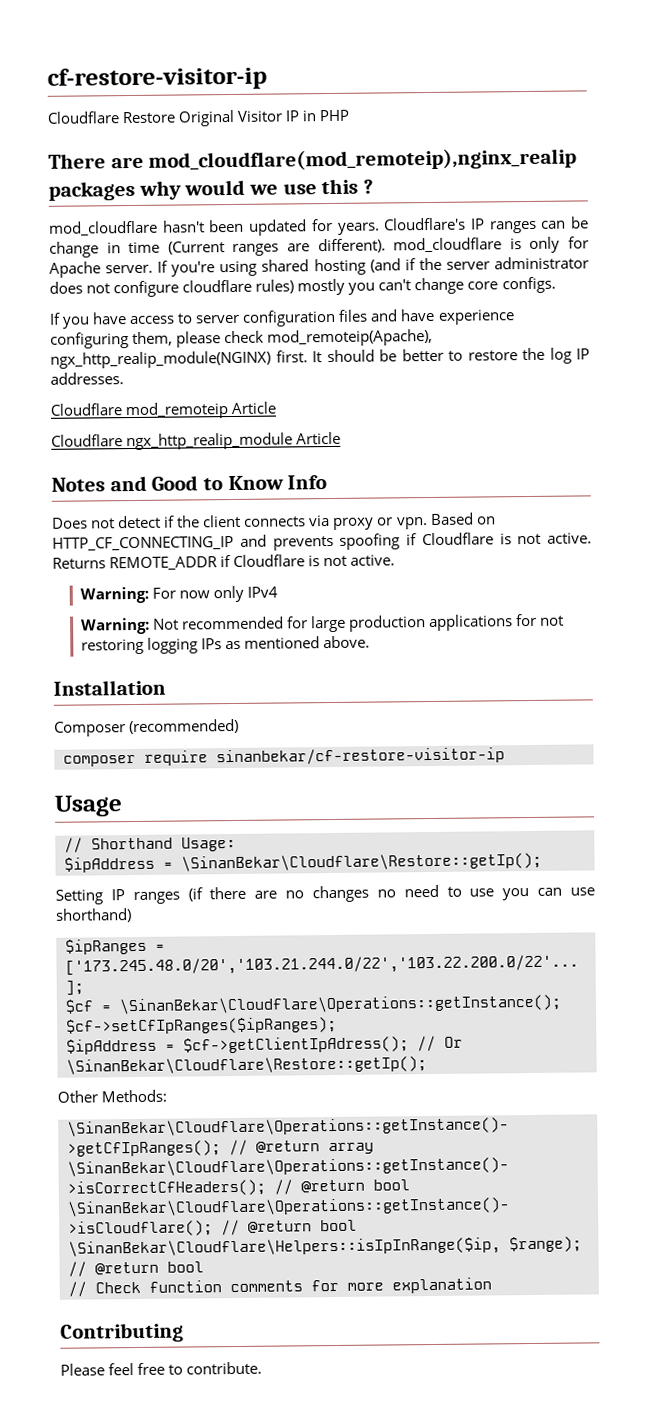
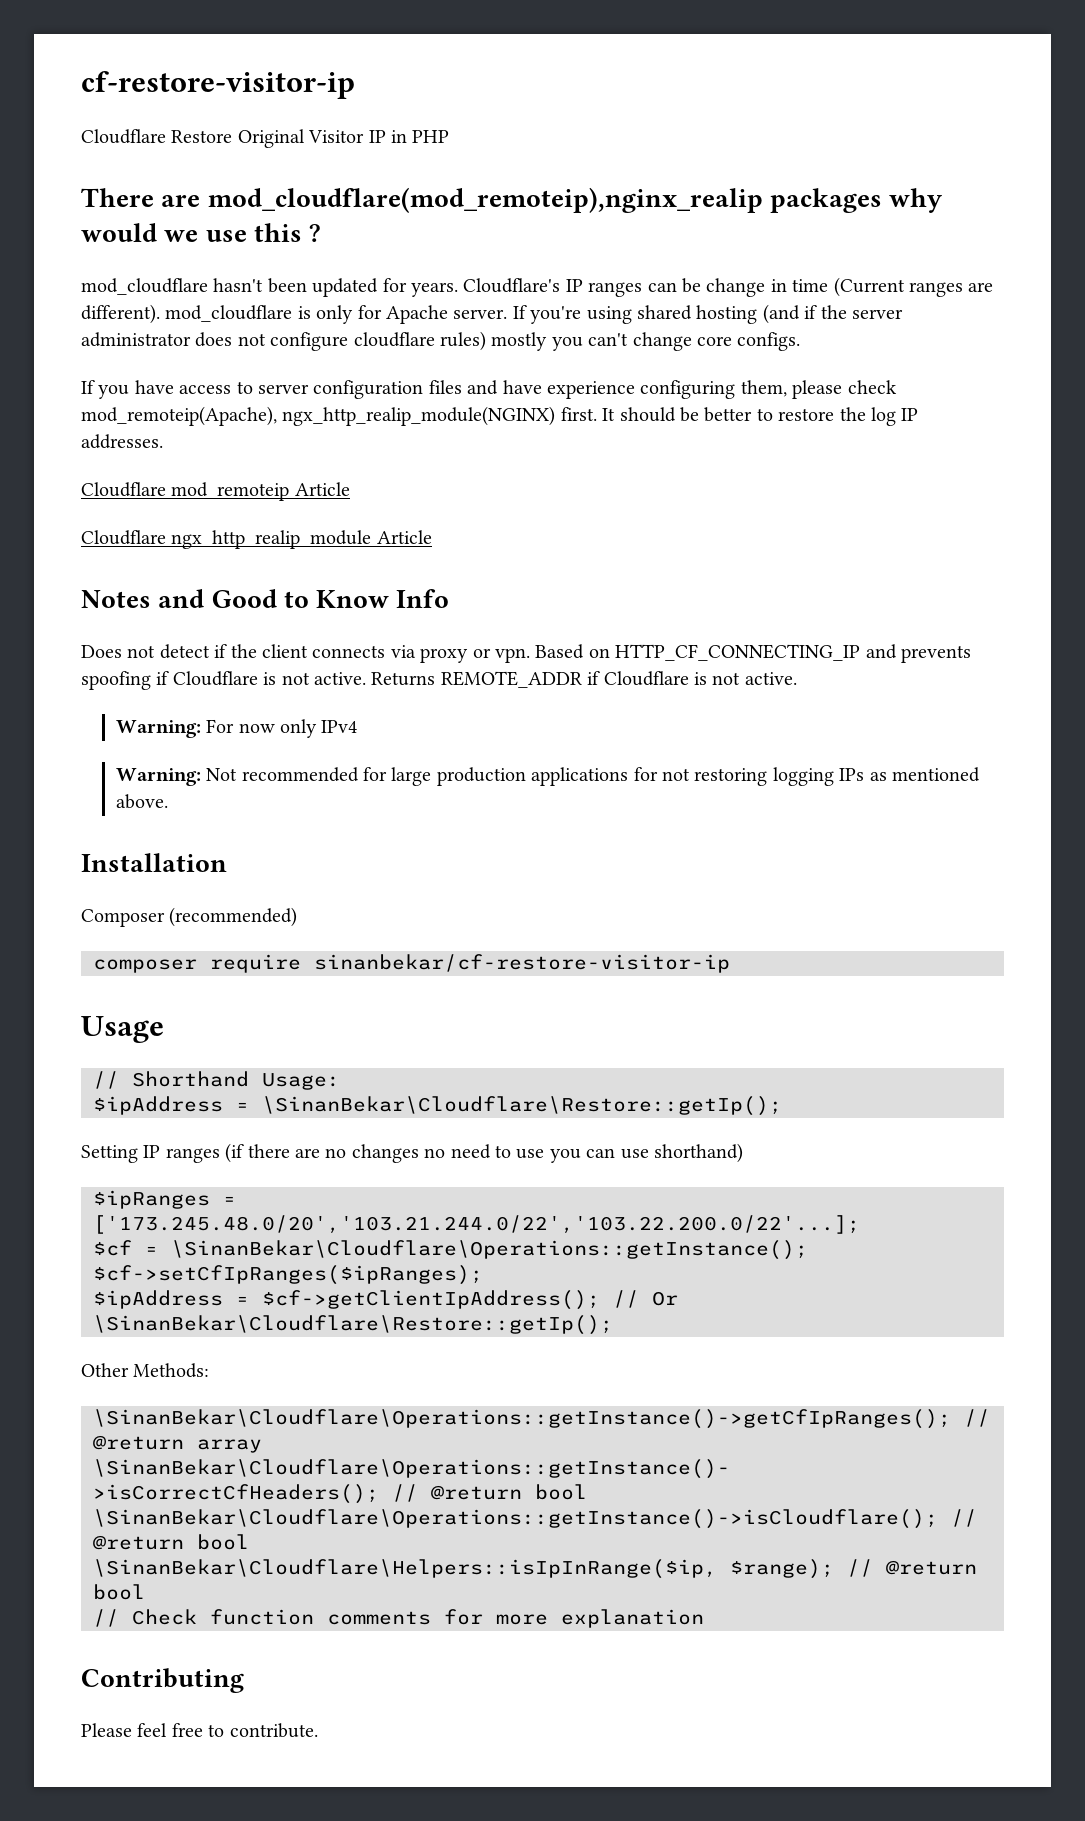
[183,1036,409,1054] $cf->getClientIpAdress(); -> [262,1290,600,1310] $cf->getClientIpAddress();

